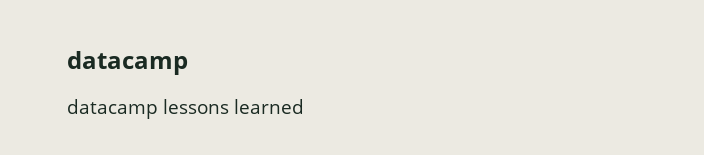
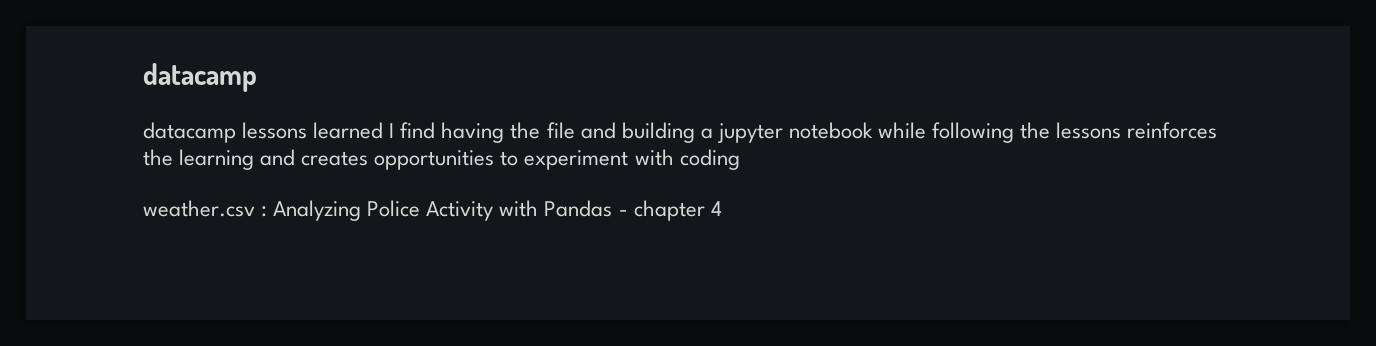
(304, 106) none -> [389,122,1218,143] [143,149,740,170] [143,200,722,221] I find having the file and building a jupyter notebook while following the lessons reinforces the learning and creates opportunities to experiment with coding // weather.csv : Analyzing Police Activity with Pandas - chapter 4

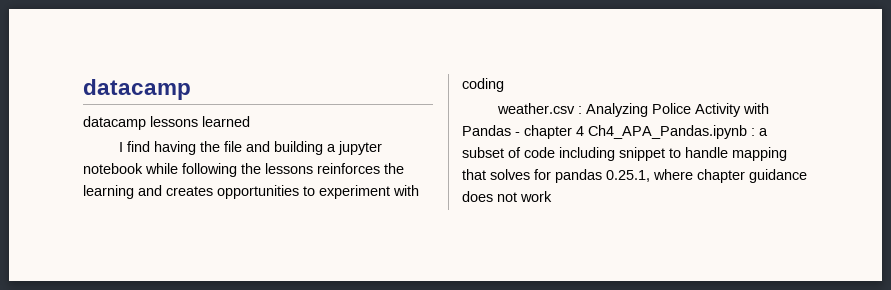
(384, 130) none -> (250, 121) //
(722, 208) none -> [588,125,768,139] [462,147,787,161] [462,169,807,183] [462,191,552,202] Ch4_APA_Pandas.ipynb : a subset of code including snippet to handle mapping that solves for pandas 0.25.1, where chapter guidance does not work

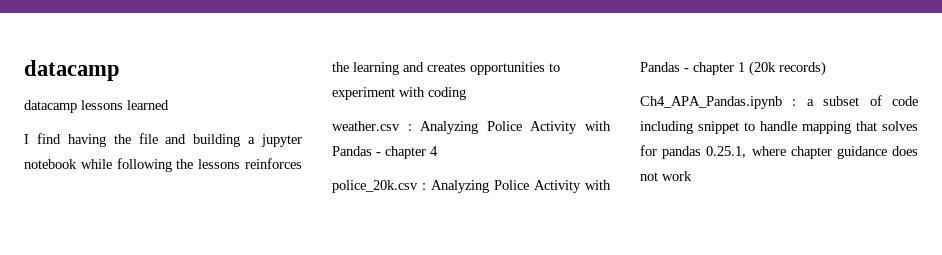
(584, 131) none -> [332,180,611,193] [640,61,826,76] // police_20k.csv : Analyzing Police Activity with Pandas - chapter 1 (20k records) //

